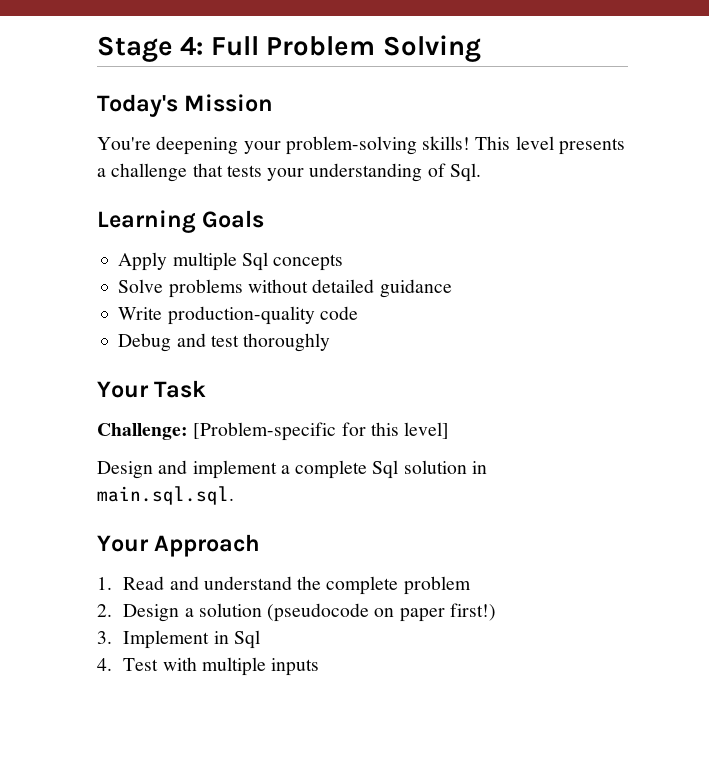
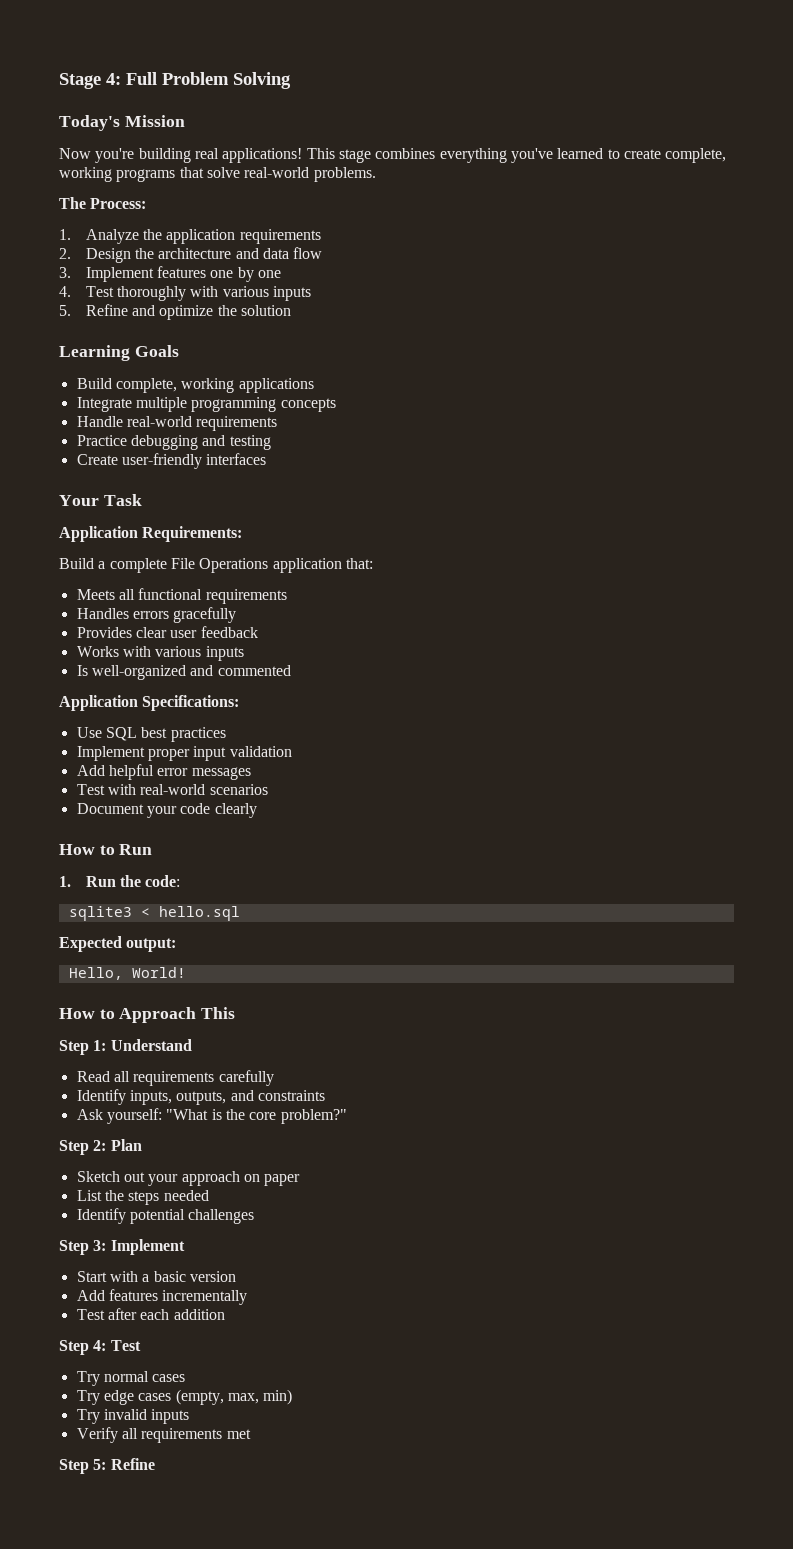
[97,136,625,155] [97,163,481,182] [97,210,265,233] [118,252,344,271] [118,279,452,298] [118,306,358,325] [118,333,331,352] [97,380,207,398] [97,422,450,441] [97,460,487,479] [97,486,234,505] [97,534,261,557] [97,576,471,595] [97,603,497,622] [97,630,260,649] [97,657,320,676] You're deepening your problem-solving skills! This level presents a challenge that tests your understanding of Sql. // Learning Goals // Apply multiple Sql concepts // Solve problems without detailed guidance // Write production-quality code // Debug and test thoroughly // Your Task // Challenge: [Problem-specific for this level] // Design and implement a complete Sql solution in main.sql.sql. // Your Approach // 1. Read and understand the complete problem // 2. Design a solution (pseudocode on paper first!) // 3. Implement in Sql // 4. Test with multiple inputs -> [59,148,727,163] [59,167,376,182] [59,197,147,209] [59,229,321,244] [59,247,323,263] [59,266,282,282] [59,286,312,301] [59,304,292,320] [59,345,179,361] [76,378,314,393] [76,397,336,412] [76,416,278,431] [76,435,271,450] [76,453,267,469] [59,494,142,506] [59,526,243,542] [59,558,373,573] [76,588,287,604] [76,607,237,623] [76,626,258,638] [76,646,244,661] [76,665,291,680] [59,695,240,711] [76,727,226,742] [76,746,292,761] [76,764,251,780] [76,784,268,795] [76,803,257,818] [59,844,153,855] [59,875,181,887] [68,906,240,921] [59,936,177,952] [68,967,186,980] [59,1007,236,1023] [59,1039,192,1055] [76,1070,274,1086] [76,1089,325,1105] [76,1108,347,1124] [59,1139,142,1155] [76,1171,301,1186] [76,1190,209,1205] [76,1208,255,1224] [59,1239,185,1255] [76,1271,236,1282] [76,1289,248,1305] [76,1308,225,1320] [59,1340,141,1355] [76,1371,186,1386] [76,1389,293,1405] [76,1409,190,1424] [76,1427,251,1443] [59,1458,155,1474] Now you're building real applications! This stage combines everything you've learned to create complete, working programs that solve real-world problems. // The Process: // 1. Analyze the application requirements // 2. Design the architecture and data flow // 3. Implement features one by one // 4. Test thoroughly with various inputs // 5. Refine and optimize the solution // Learning Goals // Build complete, working applications // Integrate multiple programming concepts // Handle real-world requirements // Practice debugging and testing // Create user-friendly interfaces // Your Task // Application Requirements: // Build a complete File Operations application that: // Meets all functional requirements // Handles errors gracefully // Provides clear user feedback // Works with various inputs // Is well-organized and commented // Application Specifications: // Use SQL best practices // Implement proper input validation // Add helpful error messages // Test with real-world scenarios // Document your code clearly // How to Run // 1. Run the code: // sqlite3 < hello.sql // Expected output: // Hello, World! // How to Approach This // Step 1: Understand // Read all requirements carefully // Identify inputs, outputs, and constraints // Ask yourself: "What is the core problem?" // Step 2: Plan // Sketch out your approach on paper // List the steps needed // Identify potential challenges // Step 3: Implement // Start with a basic version // Add features incrementally // Test after each addition // Step 4: Test // Try normal cases // Try edge cases (empty, max, min) // Try invalid inputs // Verify all requirements met // Step 5: Refine

